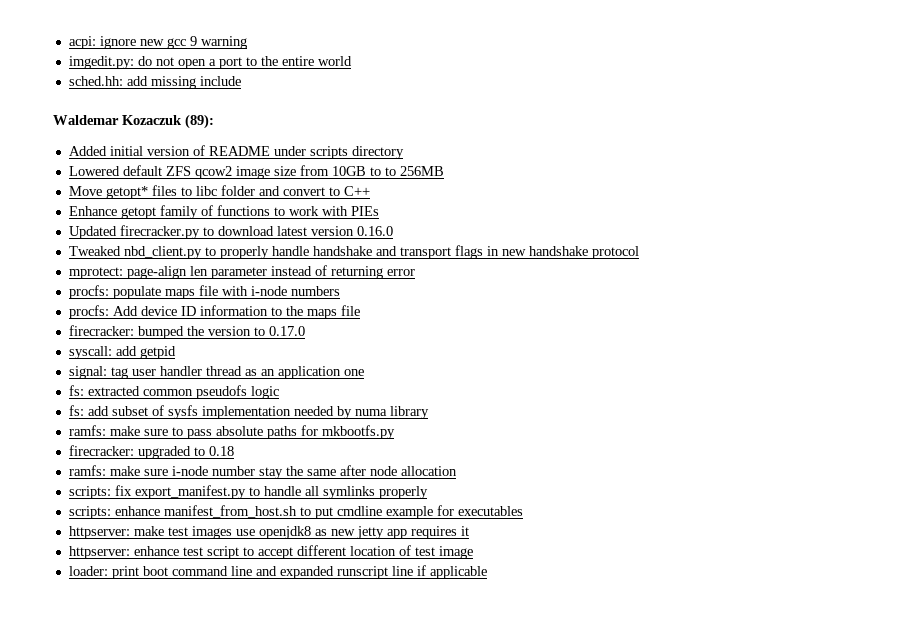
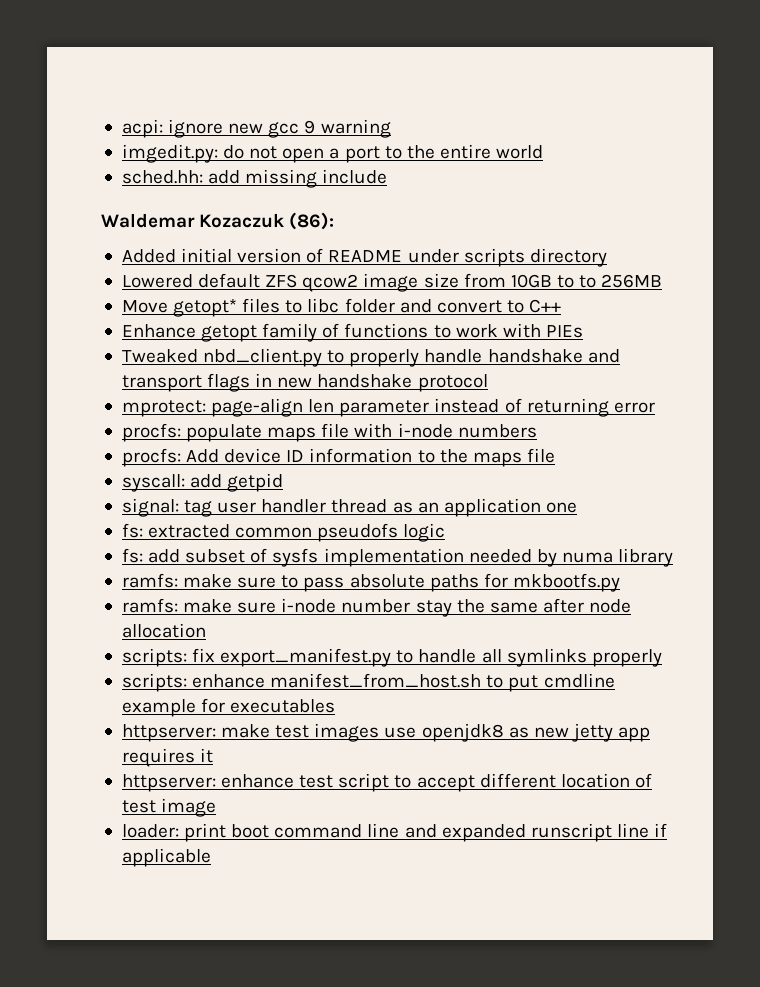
[185,114,214,129] (89): -> [289,212,335,230] (86):
[68,225,393,239] // Updated firecracker.py to download latest version 0.16.0 -> (583, 331) none
[68,325,305,339] // firecracker: bumped the version to 0.17.0 -> (555, 455) none
[68,445,234,459] // firecracker: upgraded to 0.18 -> (620, 582) none

